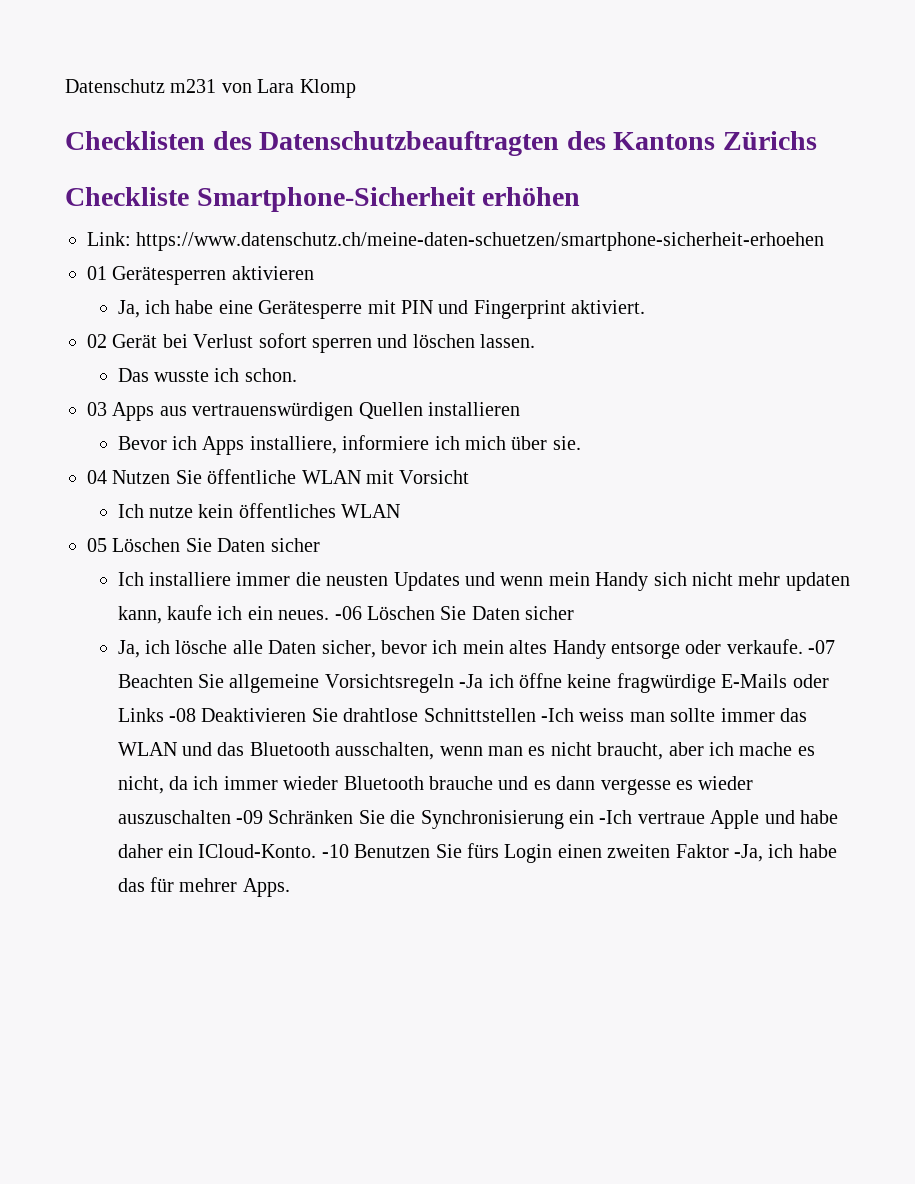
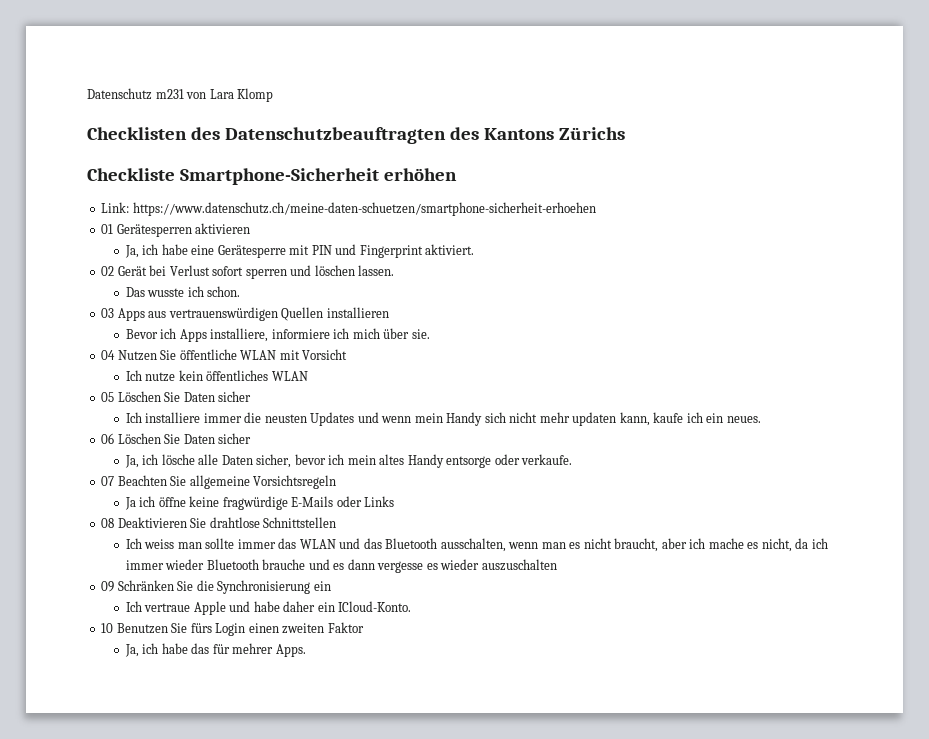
[334,606,362,620] -06 -> [101,433,115,444] // 06
[808,640,836,654] -07 -> [101,476,115,486] // 07
[459,674,484,688] -Ja -> [124,497,136,510] // Ja
[169,708,197,722] -08 -> [101,518,115,528] // 08
[541,708,575,722] -Ich -> [125,538,142,549] // Ich
[236,810,264,824] -09 -> [101,581,115,592] // 09
[599,810,633,824] -Ich -> [125,601,142,612] // Ich
[321,844,349,858] -10 -> [101,623,114,633] // 10
[734,844,764,862] -Ja, -> [124,644,139,657] // Ja,

